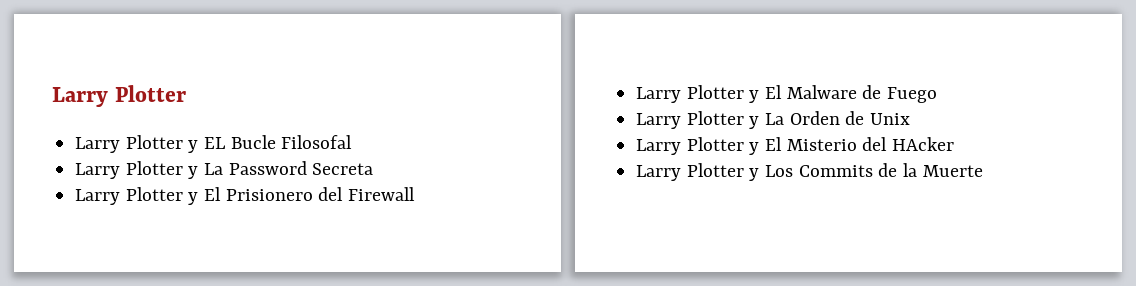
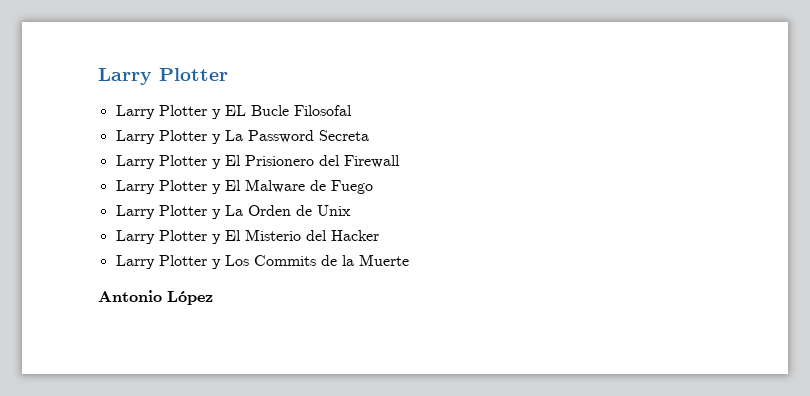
[892,137,955,151] HAcker -> [330,230,379,241] Hacker
(983, 171) none -> [98,290,213,305] // Antonio López

